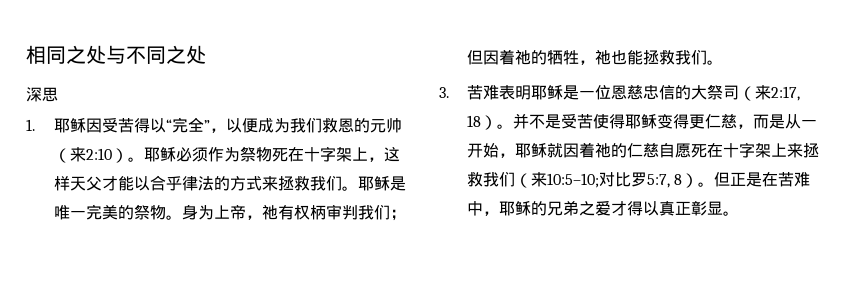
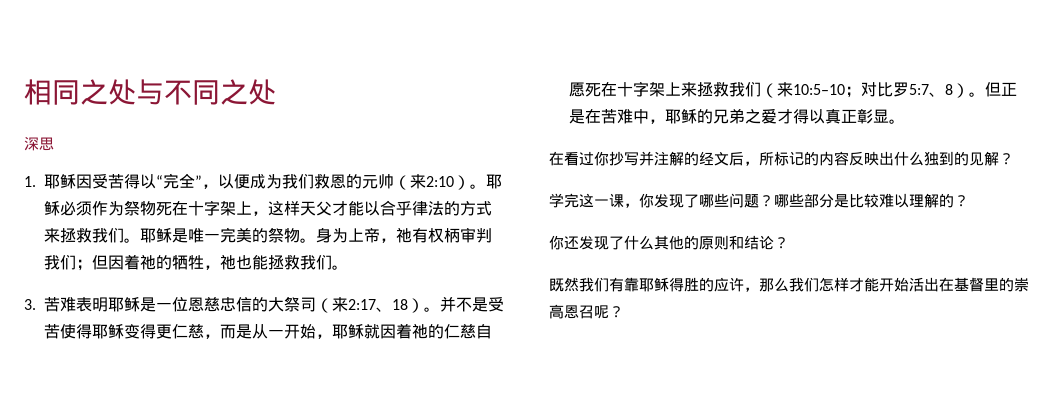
[770,86,800,101] 2:17, -> [348,299,392,312] 2:17、
[546,172,670,188] 10:5–10;对比罗5:7, -> [793,82,945,98] 10:5–10；对比罗5:7、
(739, 213) none -> [549,151,1014,166] [549,193,969,208] [549,235,789,250] [549,277,1029,292] [549,304,624,319] // 在看过你抄写并注解的经文后，所标记的内容反映出什么独到的见解？ // 学完这一课，你发现了哪些问题？哪些部分是比较难以理解的？ // 你还发现了什么其他的原则和结论？ // 既然我们有靠耶稣得胜的应许，那么我们怎样才能开始活出在基督里的崇高恩召呢？

